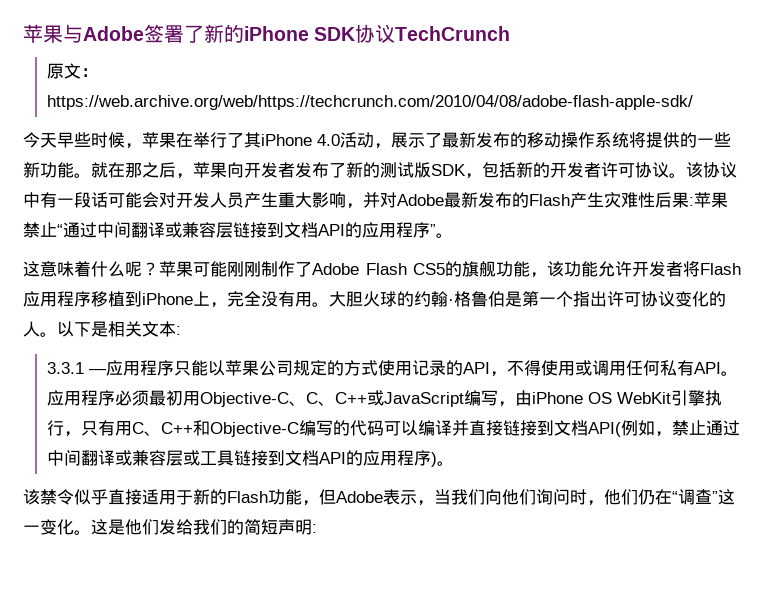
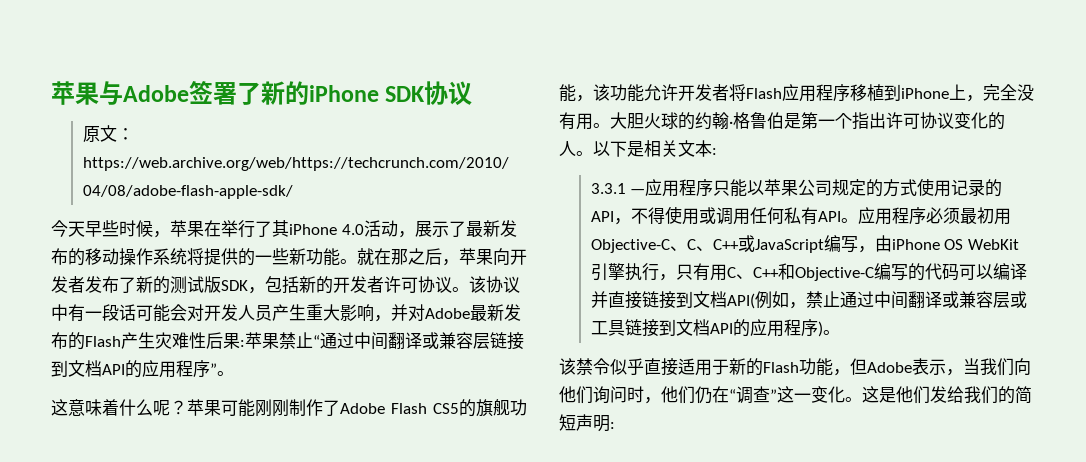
[395,26,511,41] TechCrunch -> (473, 93) none

